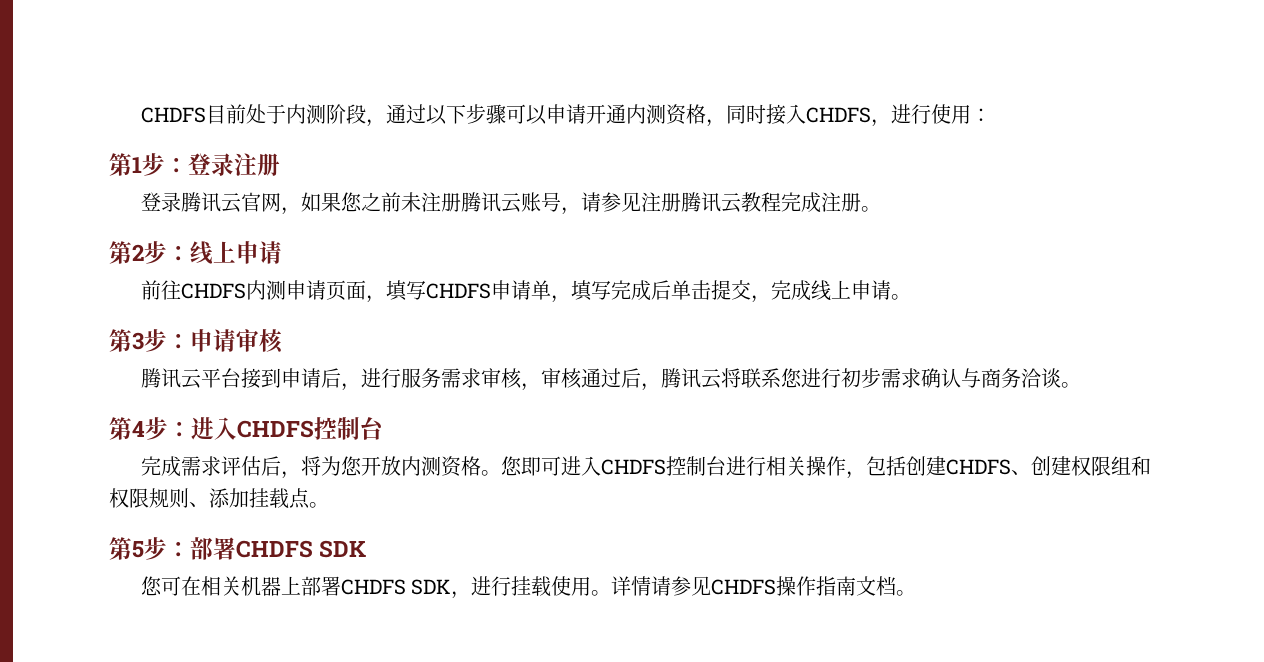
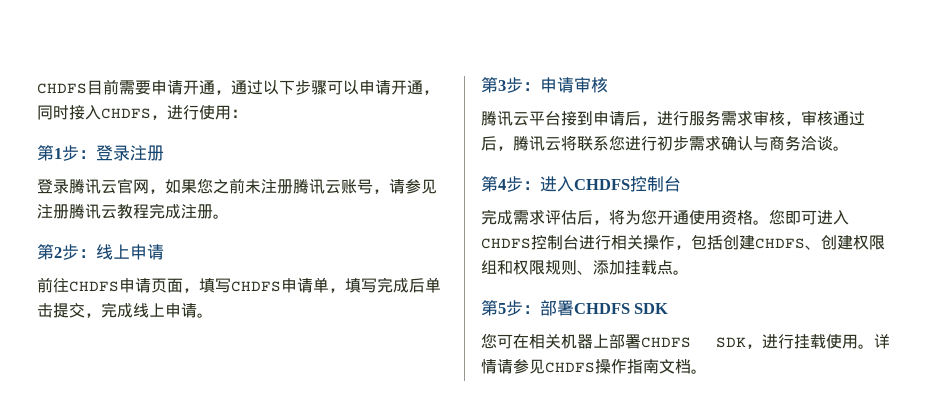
[245,104,366,124] 处于内测阶段 -> [119,80,215,95] 需要申请开通
[625,104,706,125] 内测资格 -> (423, 87) none
[245,280,286,300] 内测 -> (119, 286) none
[380,456,441,476] 放内测 -> [673,210,721,225] 通使用

